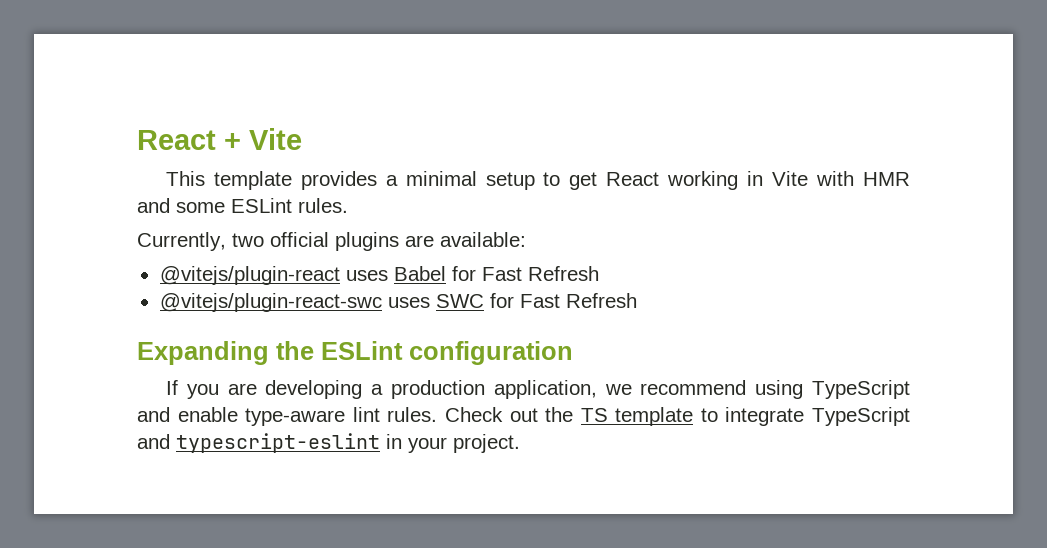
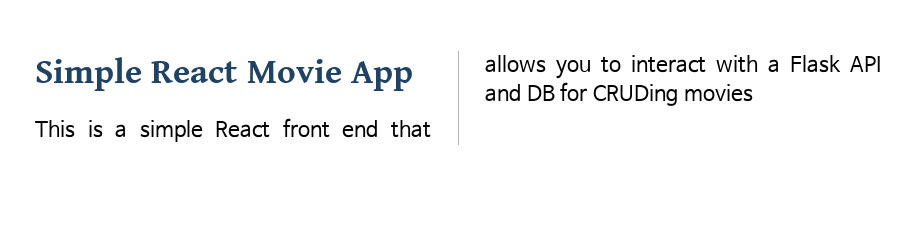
[137,128,302,150] [165,171,910,190] [137,198,348,213] [137,232,526,251] [159,266,599,285] [159,293,637,312] [137,341,573,365] [165,380,910,399] [137,407,911,426] [137,433,520,453] React + Vite // This template provides a minimal setup to get React working in Vite with HMR and some ESLint rules. // Currently, two official plugins are available: // @vitejs/plugin-react uses Babel for Fast Refresh // @vitejs/plugin-react-swc uses SWC for Fast Refresh // Expanding the ESLint configuration // If you are developing a production application, we recommend using TypeScript and enable type-aware lint rules. Check out the TS template to integrate TypeScript and typescript-eslint in your project. -> [35,57,413,91] [35,118,432,142] [485,55,881,79] [485,82,753,106] Simple React Movie App // This is a simple React front end that allows you to interact with a Flask API and DB for CRUDing movies

